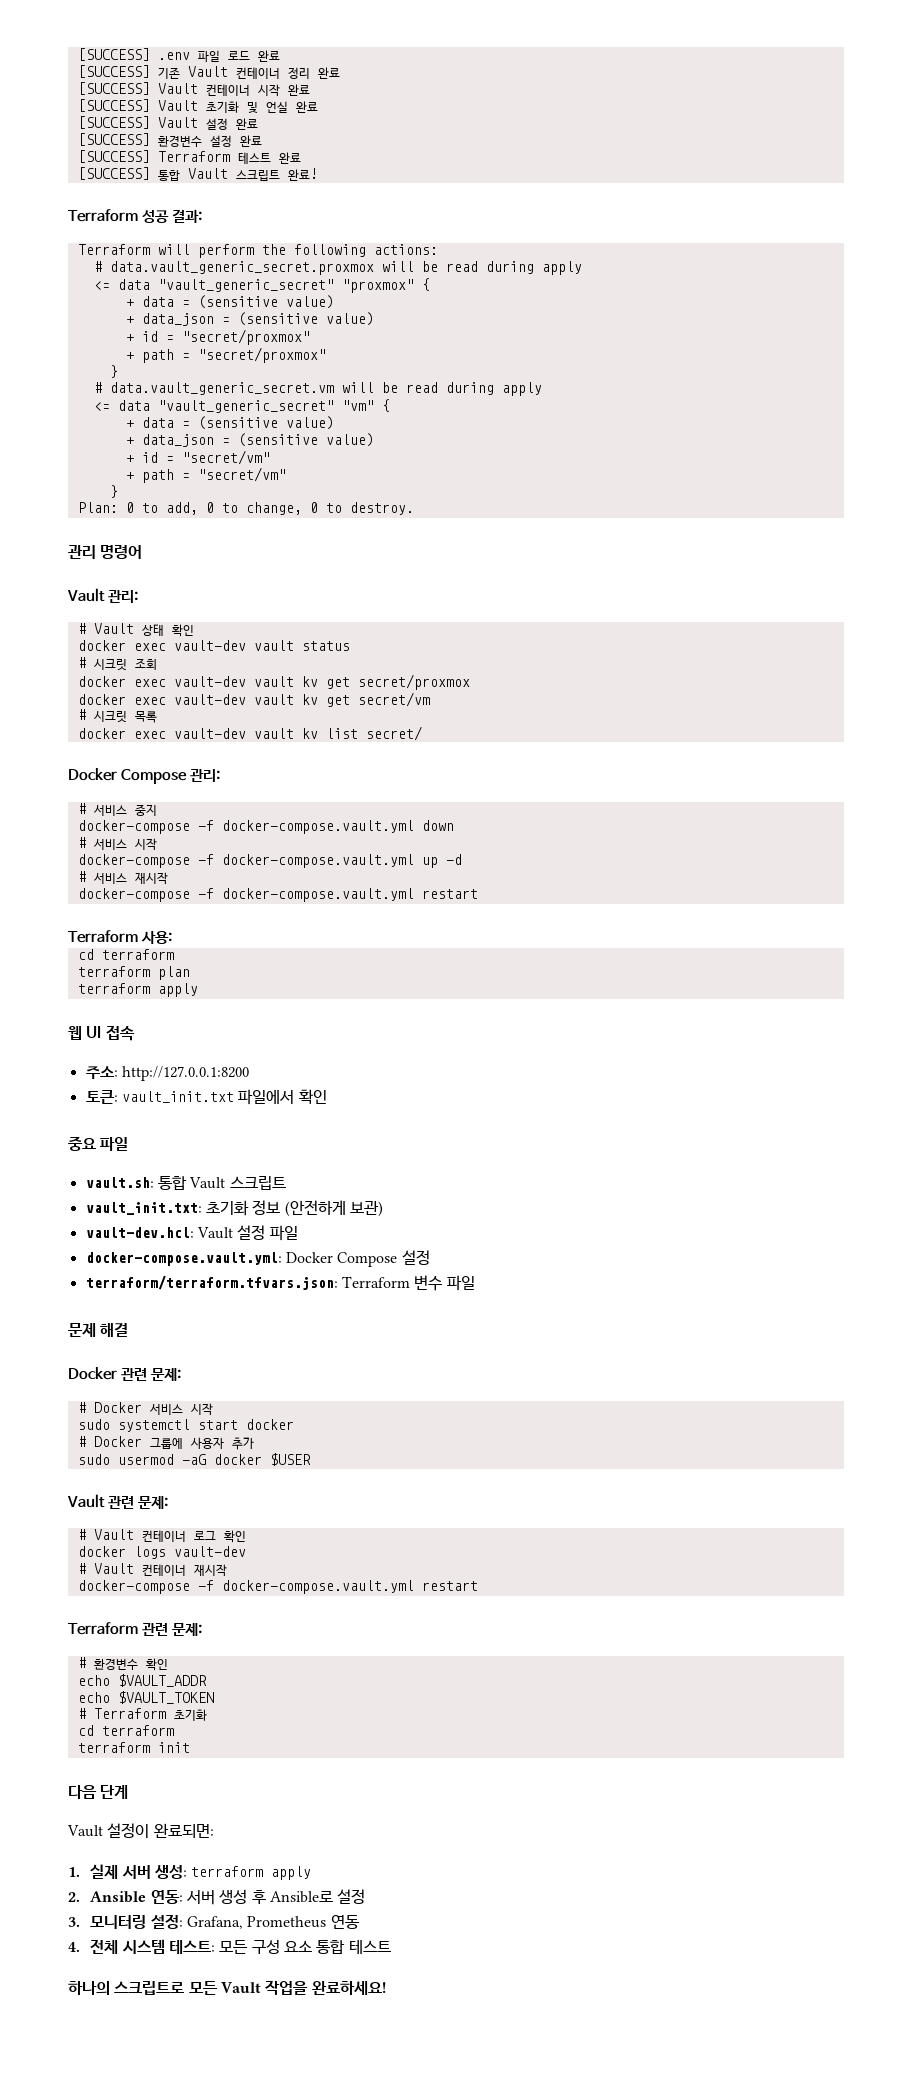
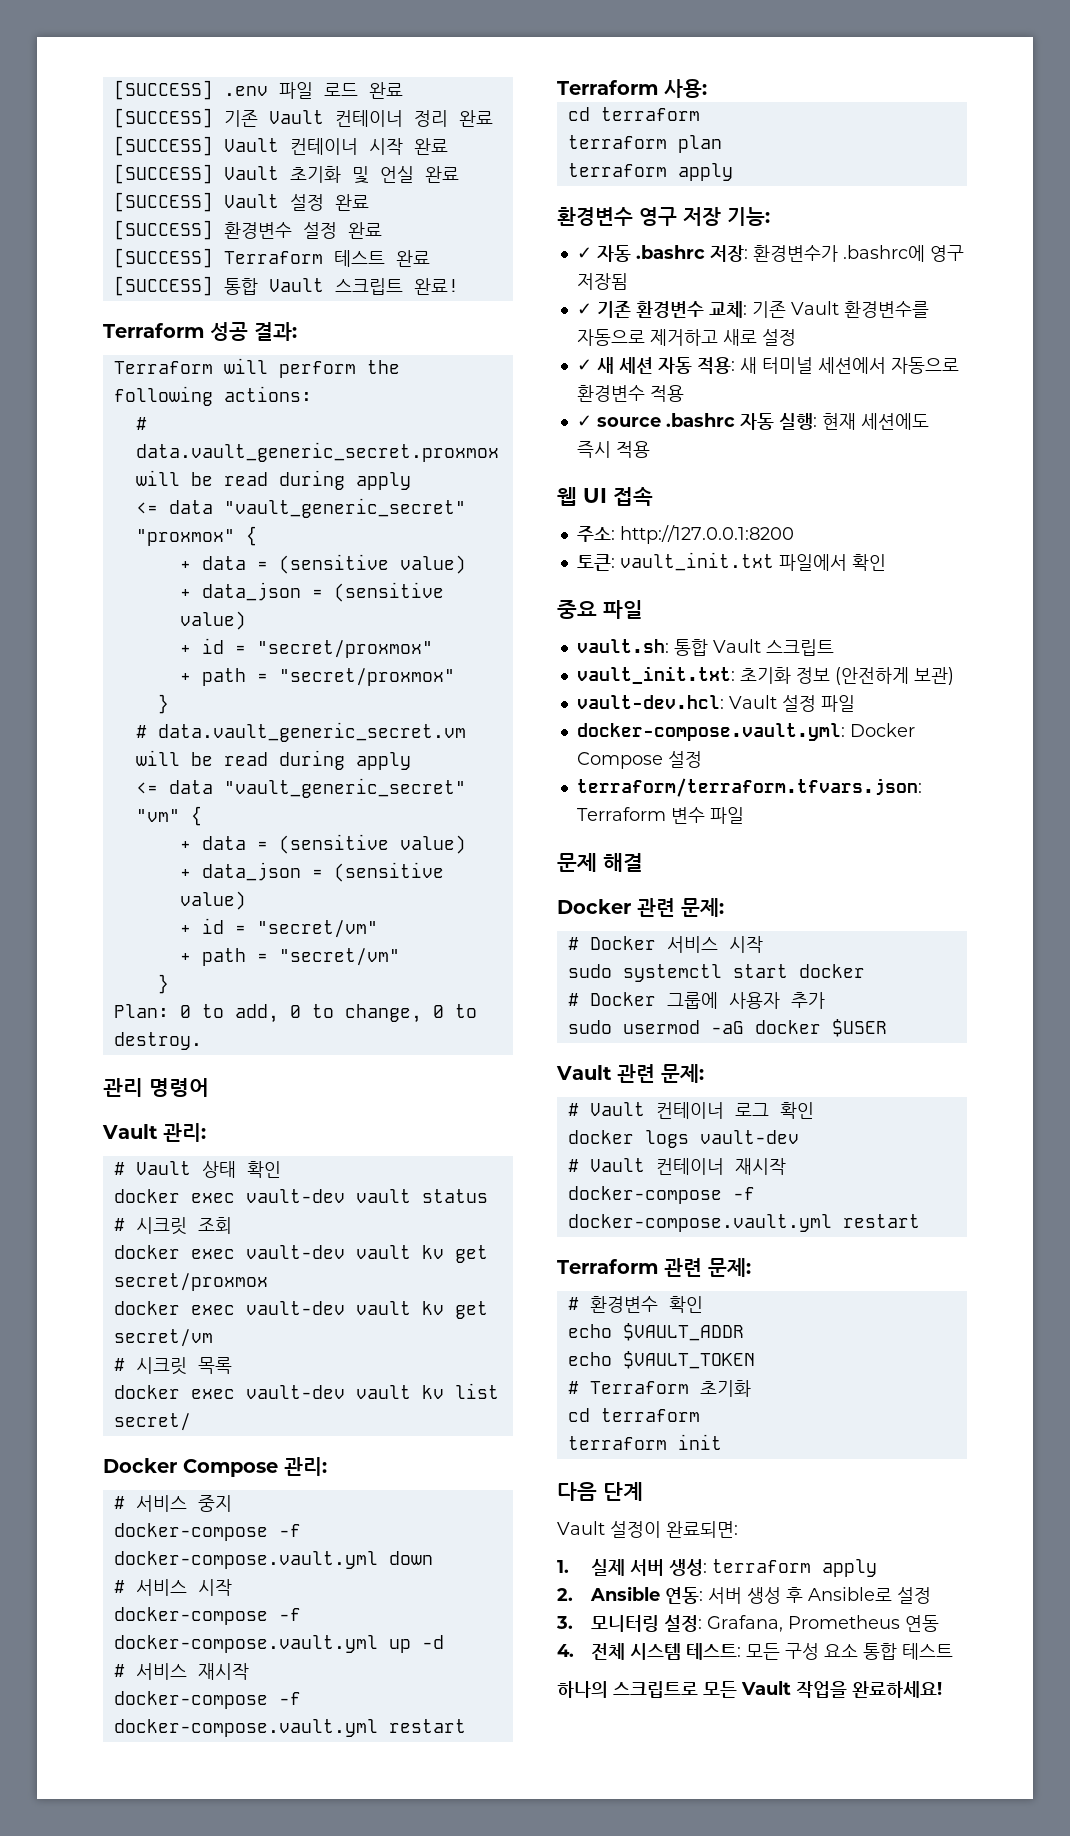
(198, 990) none -> [557,207,770,226] [576,245,964,262] [576,273,628,290] [576,301,929,318] [576,329,796,346] [576,357,959,374] [576,385,684,402] [576,413,929,430] [576,441,650,458] // 환경변수 영구 저장 기능: // ✓ 자동 .bashrc 저장: 환경변수가 .bashrc에 영구 저장됨 // ✓ 기존 환경변수 교체: 기존 Vault 환경변수를 자동으로 제거하고 새로 설정 // ✓ 새 세션 자동 적용: 새 터미널 세션에서 자동으로 환경변수 적용 // ✓ source .bashrc 자동 실행: 현재 세션에도 즉시 적용

